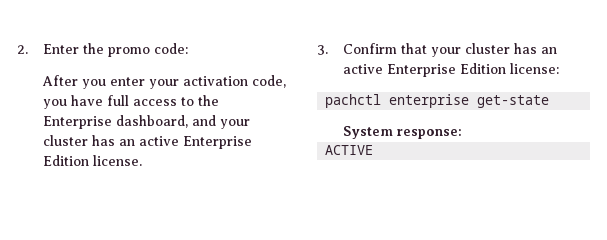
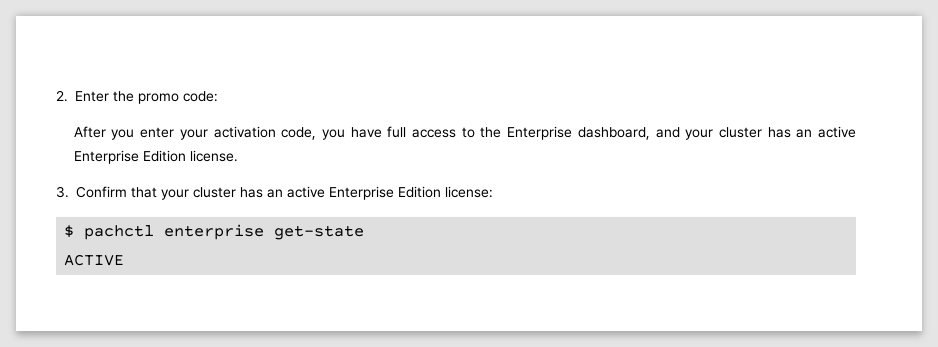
(559, 68) none -> [64,225,75,238] $
[342,126,462,139] // System response: -> (365, 232) none

